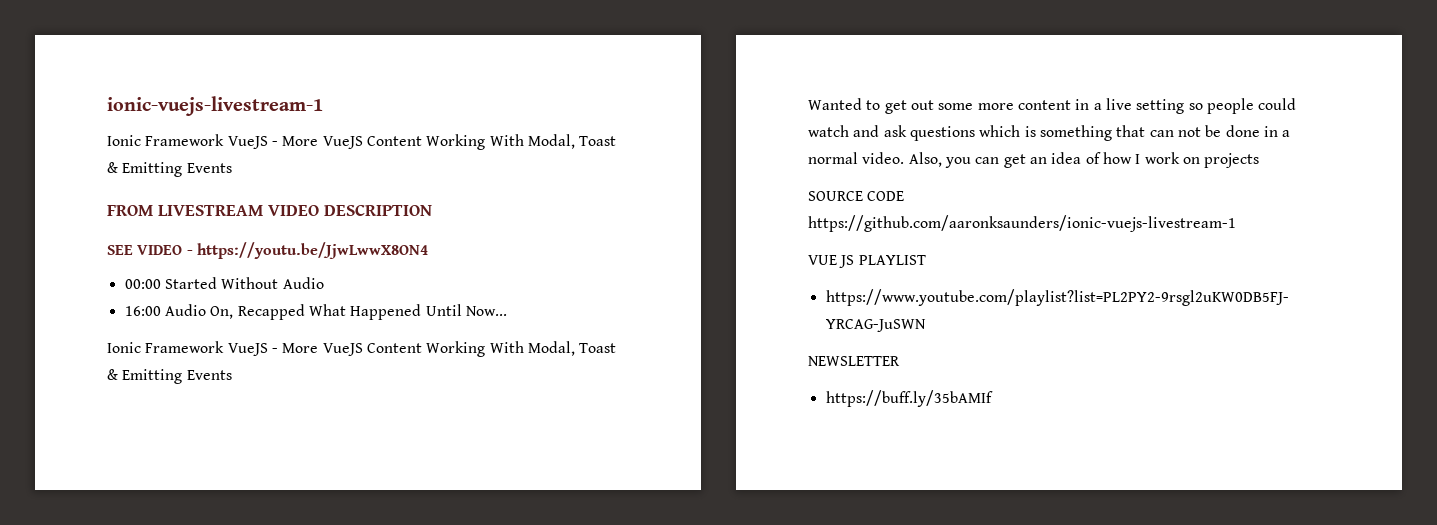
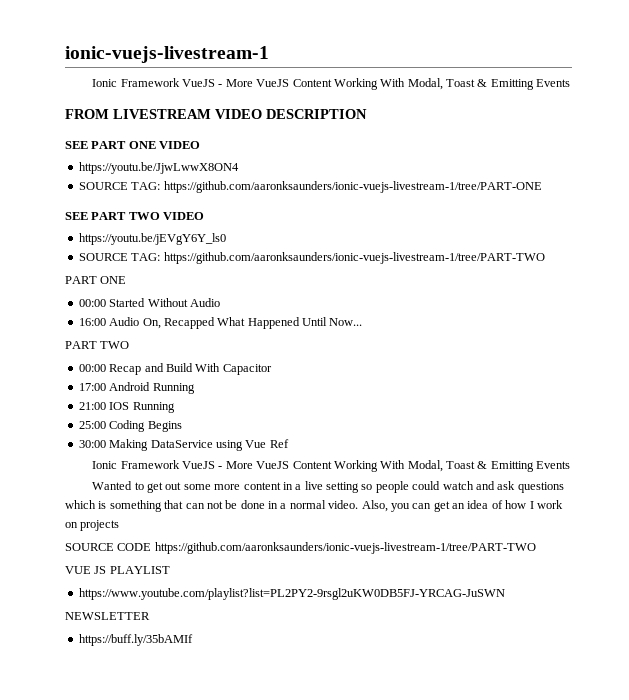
[137,245,193,255] VIDEO - -> [91,141,201,149] PART ONE VIDEO //
(428, 250) none -> [78,181,542,193] [65,212,205,220] [78,233,226,245] [78,252,545,264] [65,276,127,284] // SOURCE TAG: https://github.com/aaronksaunders/ionic-vuejs-livestream-1/tree/PART-ONE // SEE PART TWO VIDEO // https://youtu.be/jEVgY6Y_ls0 // SOURCE TAG: https://github.com/aaronksaunders/ionic-vuejs-livestream-1/tree/PART-TWO // PART ONE
(507, 311) none -> [65,341,130,349] [78,363,272,375] [78,382,195,394] [78,402,175,413] [78,420,182,432] [78,439,289,451] // PART TWO // 00:00 Recap and Build With Capacitor // 17:00 Android Running // 21:00 IOS Running // 25:00 Coding Begins // 30:00 Making DataService using Vue Ref
[808,215,1236,232] https://github.com/aaronksaunders/ionic-vuejs-livestream-1 -> [154,542,536,554] https://github.com/aaronksaunders/ionic-vuejs-livestream-1/tree/PART-TWO

